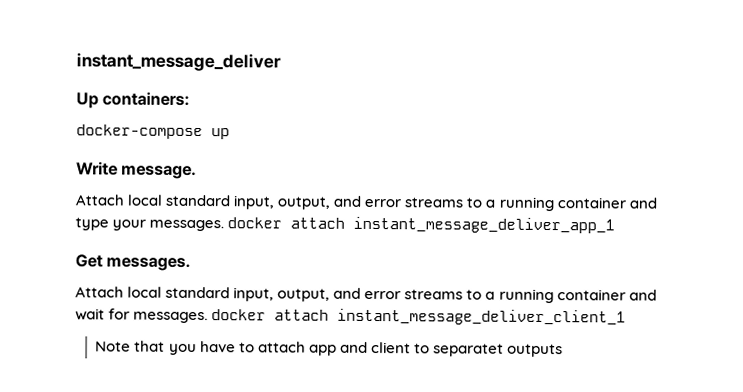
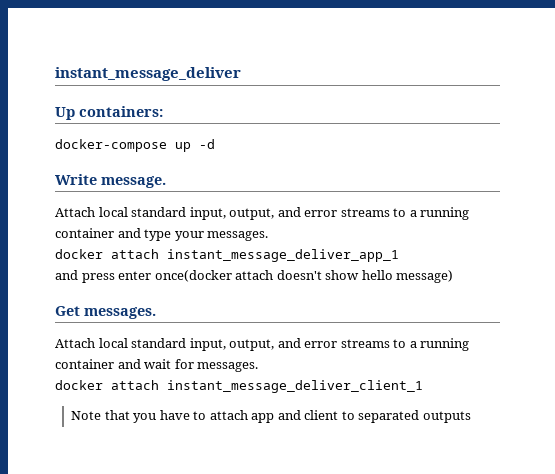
(230, 134) none -> [199,139,215,149] -d
(225, 225) none -> (269, 236) //
(616, 225) none -> [55,270,454,283] // and press enter once(docker attach doesn't show hello message)
(209, 317) none -> (259, 367) //
[432,343,504,357] separatet -> [358,410,420,423] separated

